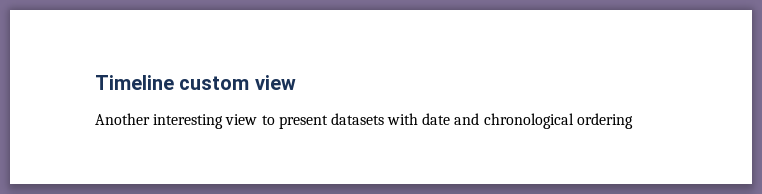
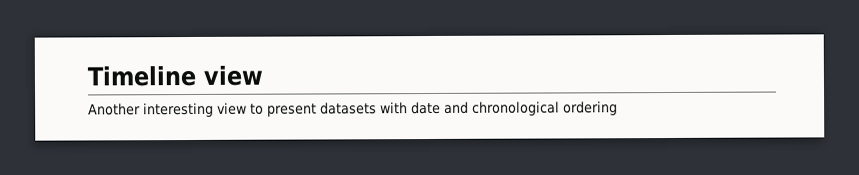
[179,76,250,90] custom -> (196, 76) none

